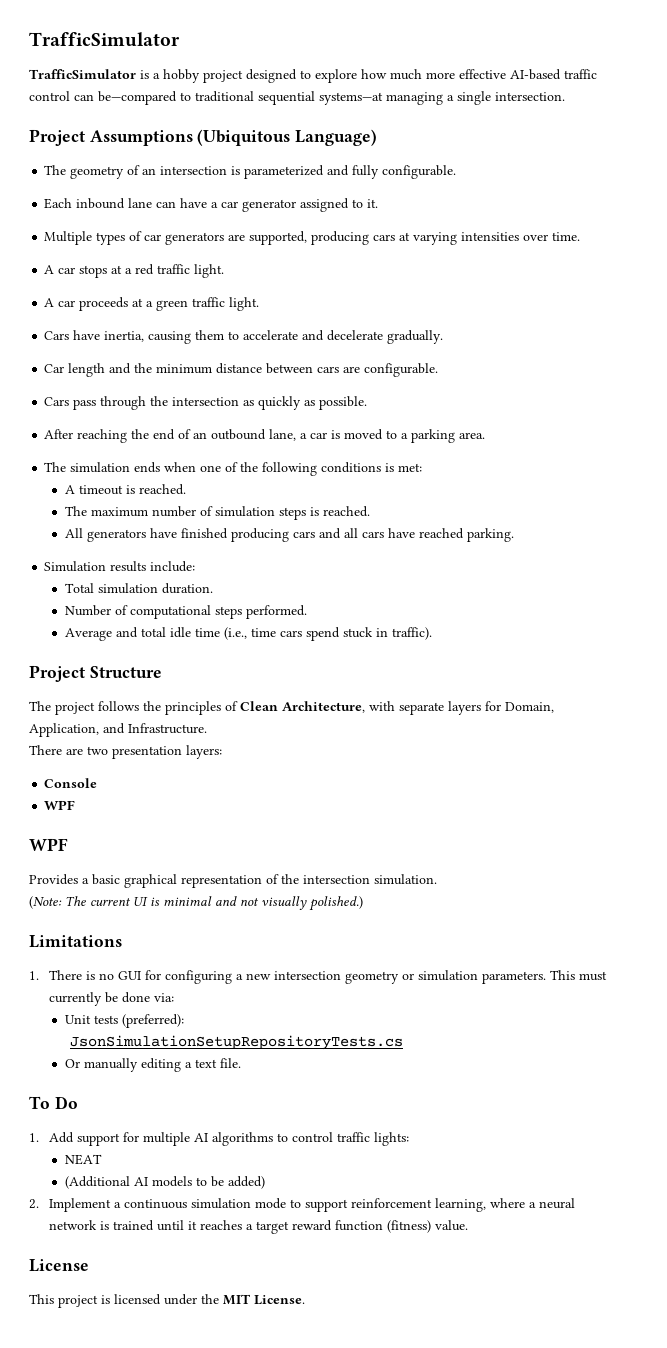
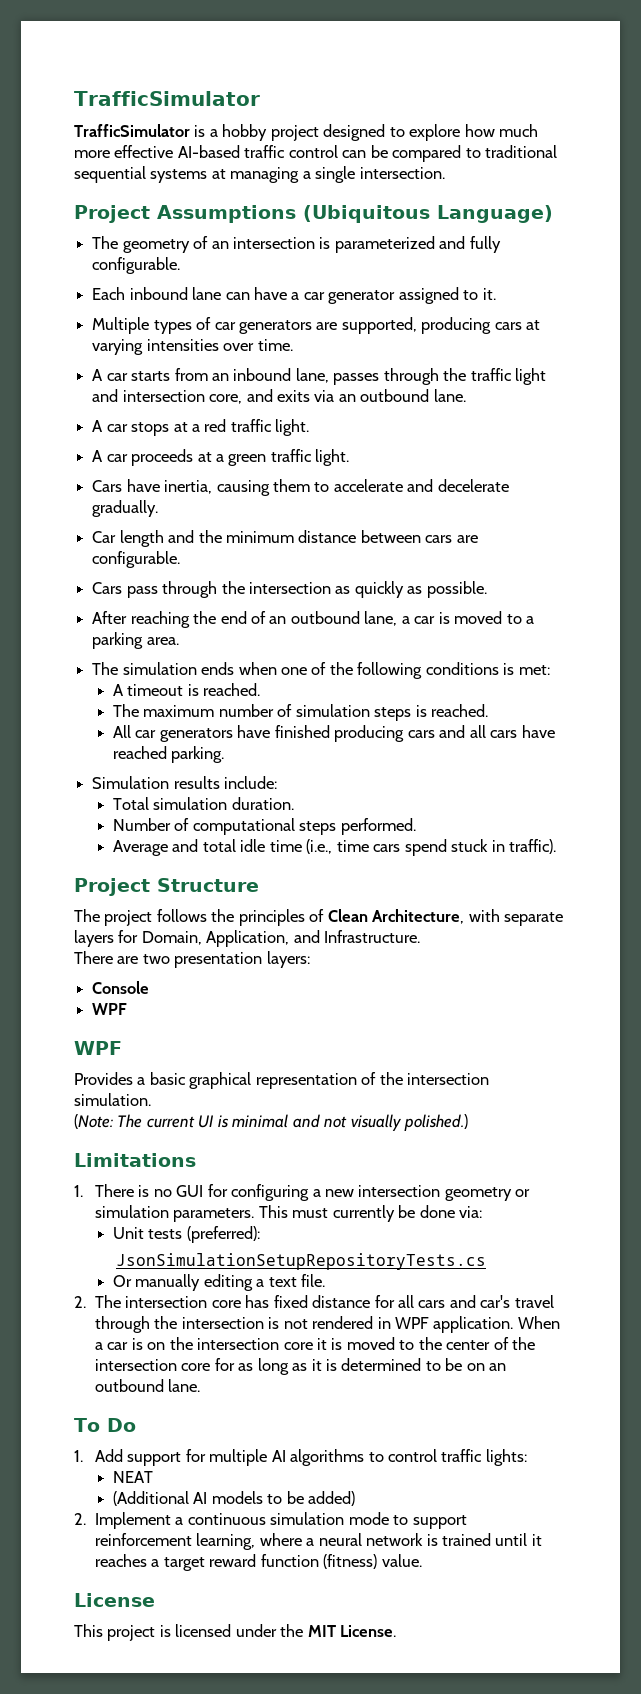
[98,91,177,105] be—compared -> [370,145,462,162] be compared
[319,92,383,105] systems—at -> [150,169,226,183] systems at
(581, 236) none -> [92,368,547,385] [92,389,466,404] // A car starts from an inbound lane, passes through the traffic light and intersection core, and exits via an outbound lane.
(83, 533) none -> [135,730,157,738] car
(241, 1063) none -> [74,1295,554,1308] [94,1316,560,1333] [94,1337,536,1350] [94,1358,507,1375] [94,1379,201,1392] // 2. The intersection core has fixed distance for all cars and car's travel through the intersection is not rendered in WPF application. When a car is on the intersection core it is moved to the center of the intersection core for as long as it is determined to be on an outbound lane.

